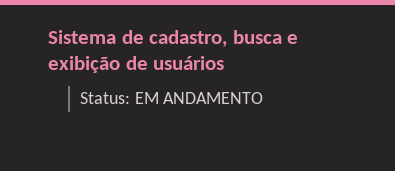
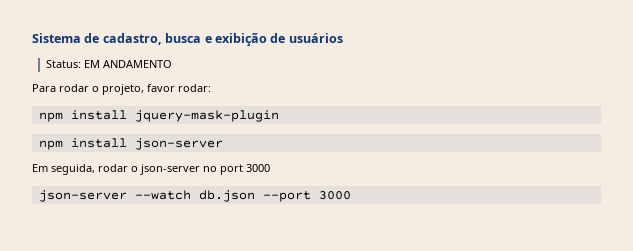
(264, 98) none -> [32,84,211,95] [38,110,279,122] [38,138,223,150] [32,164,270,175] [38,190,351,202] // Para rodar o projeto, favor rodar: // npm install jquery-mask-plugin // npm install json-server // Em seguida, rodar o json-server no port 3000 // json-server --watch db.json --port 3000

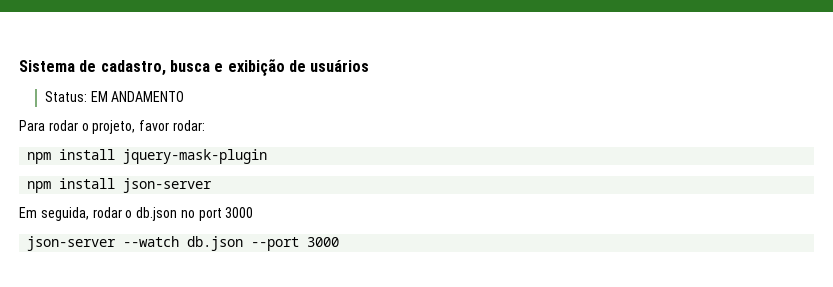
[140,164,200,175] json-server -> [136,207,178,221] db.json

